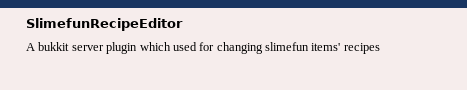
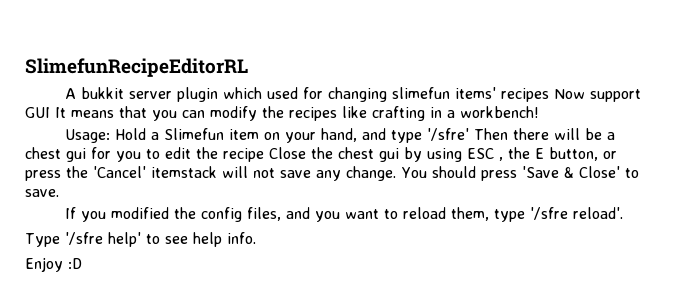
[26,18,183,31] SlimefunRecipeEditor -> [25,58,248,77] SlimefunRecipeEditorRL
(380, 48) none -> [554,89,642,102] [25,106,539,121] [65,128,616,143] [25,147,617,162] [25,166,639,181] [25,189,59,197] [65,207,624,222] [25,232,256,247] [25,257,82,272] Now support GUI It means that you can modify the recipes like crafting in a workbench! // Usage: Hold a Slimefun item on your hand, and type '/sfre' Then there will be a chest gui for you to edit the recipe Close the chest gui by using ESC , the E button, or press the 'Cancel' itemstack will not save any change. You should press 'Save & Close' to save. // If you modified the config files, and you want to reload them, type '/sfre reload'. // Type '/sfre help' to see help info. // Enjoy :D

